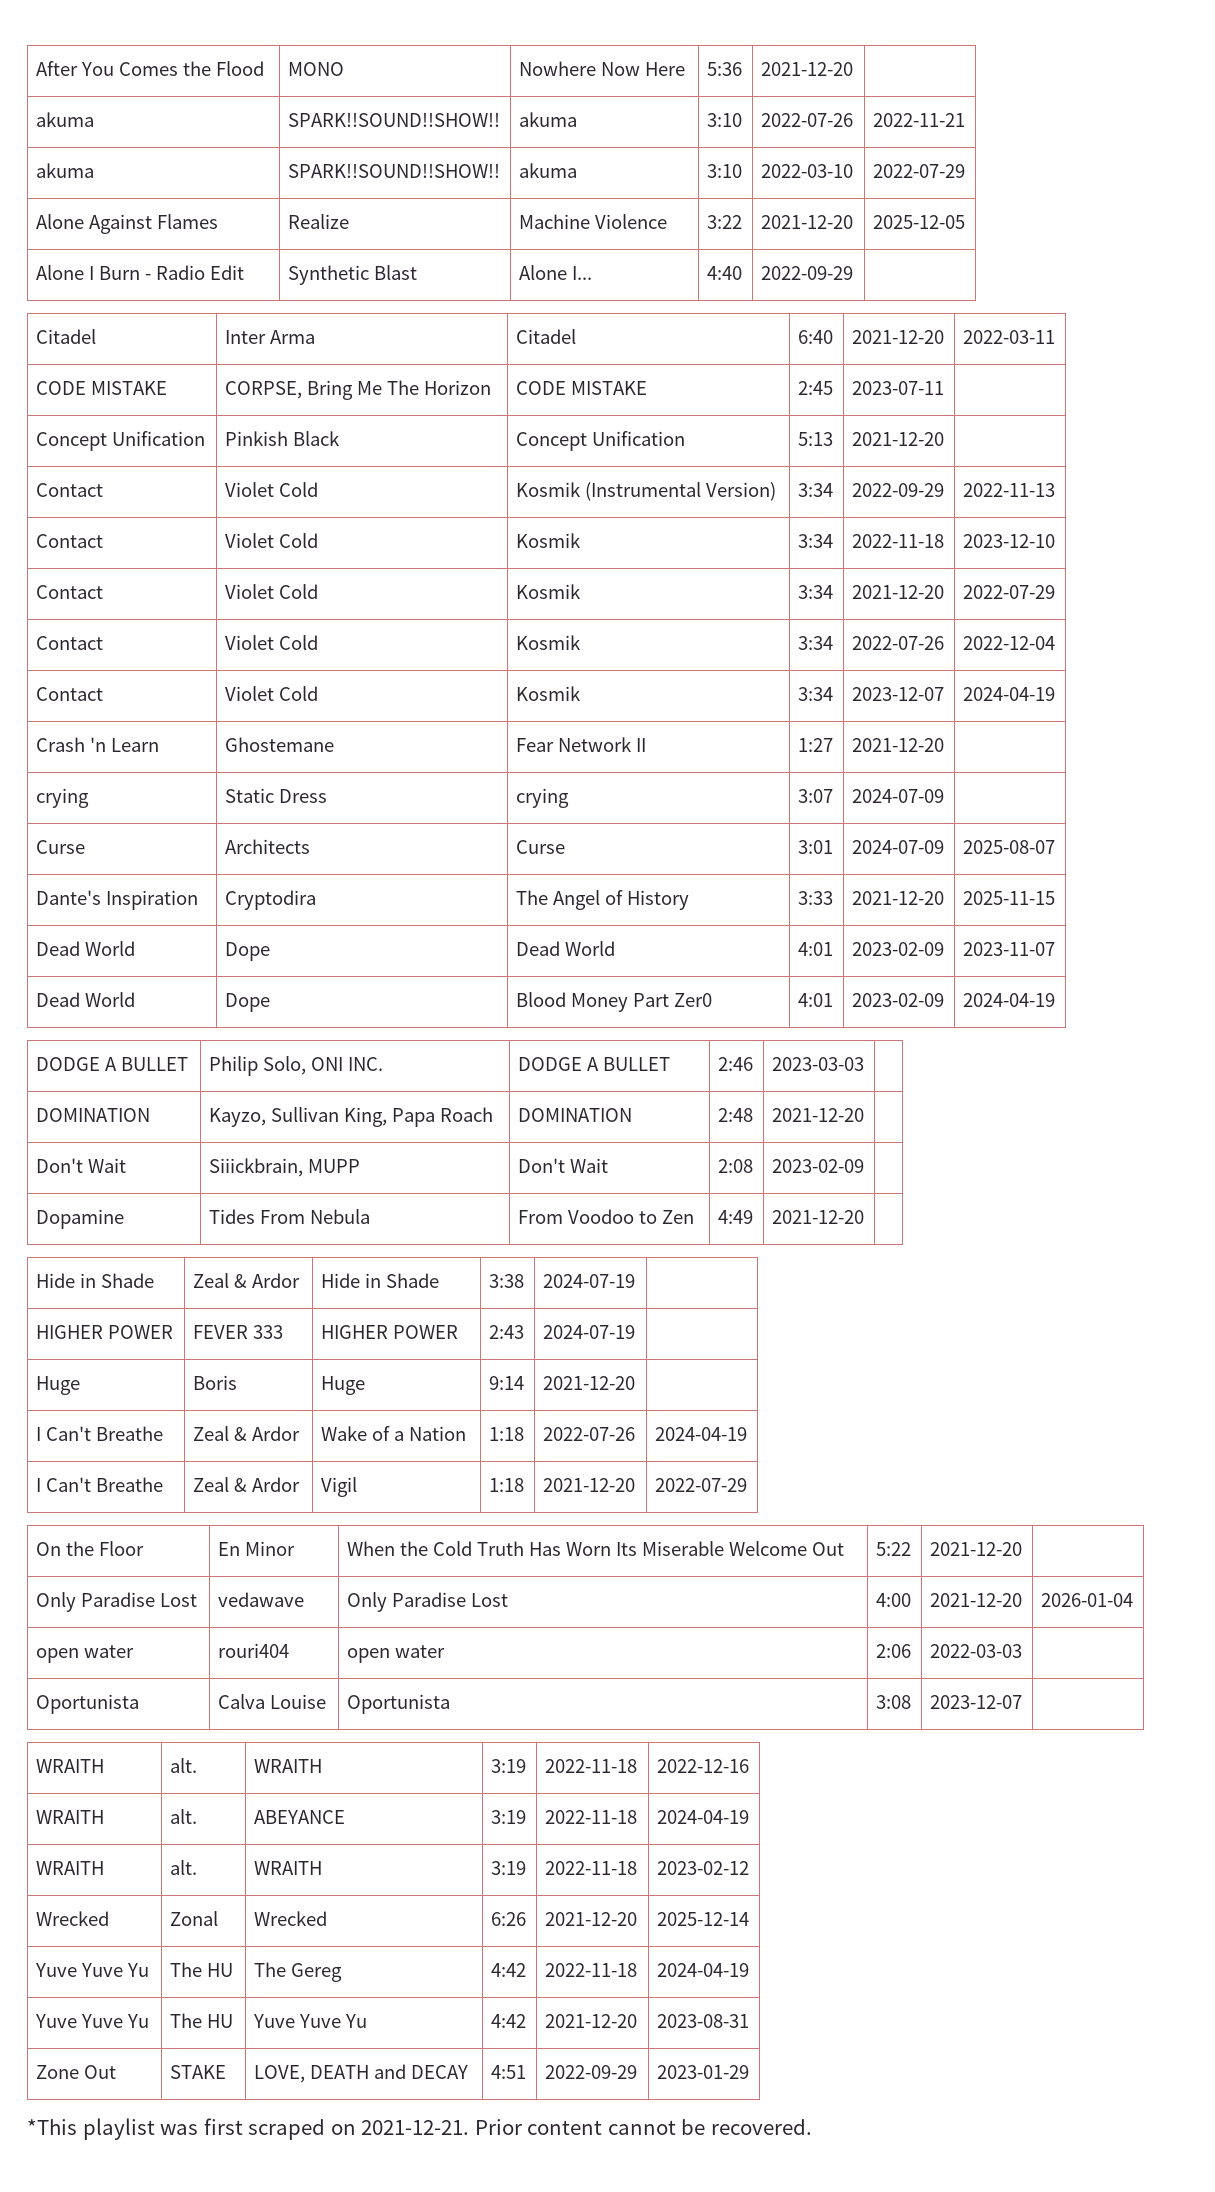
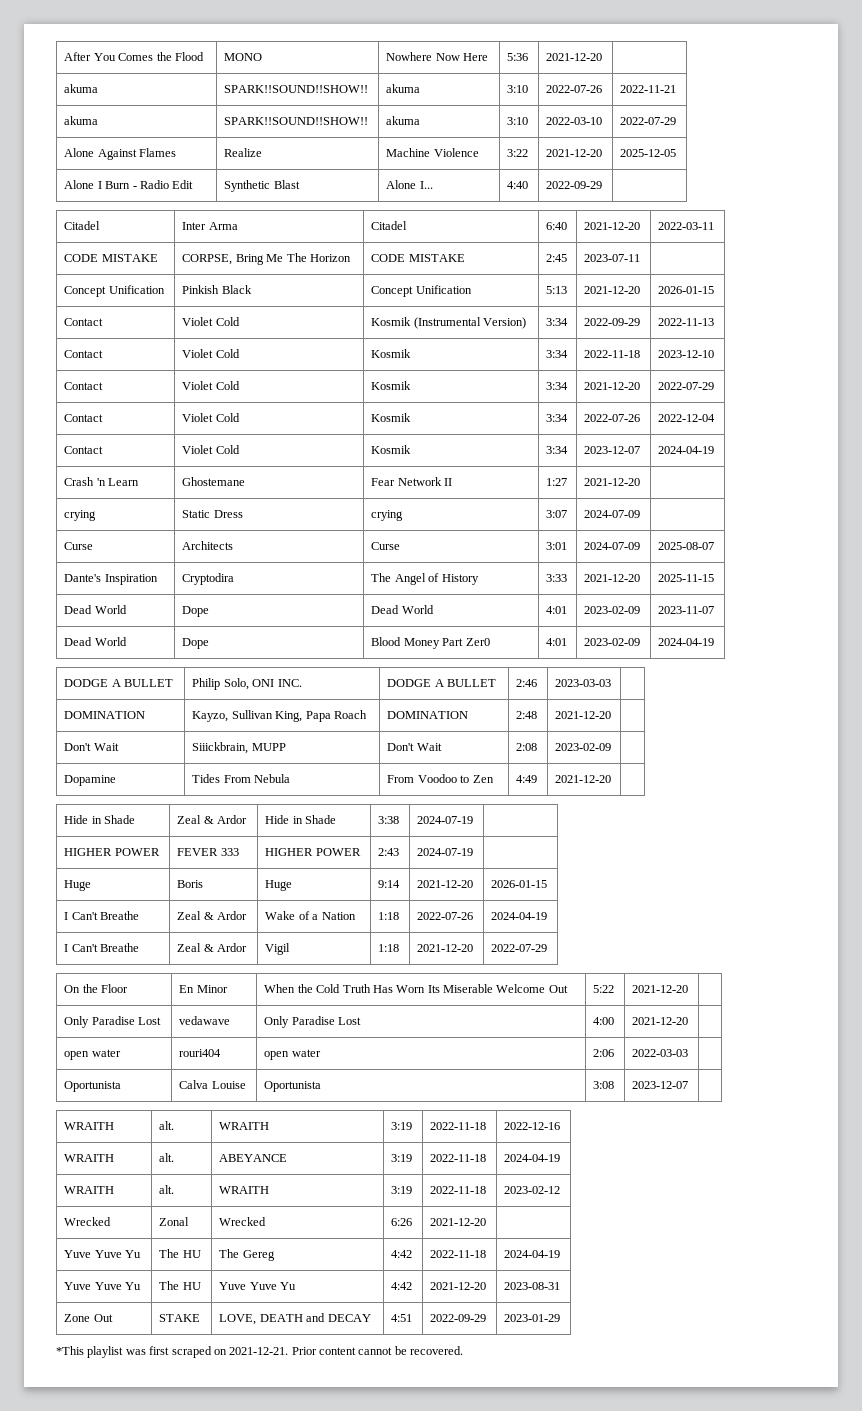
(945, 439) none -> [658,286,715,294] 2026-01-15
(636, 1383) none -> [491,880,548,888] 2026-01-15
[1041,1593,1134,1607] 2026-01-04 -> (689, 1021) none
[657,1912,750,1926] 2025-12-14 -> (487, 1222) none

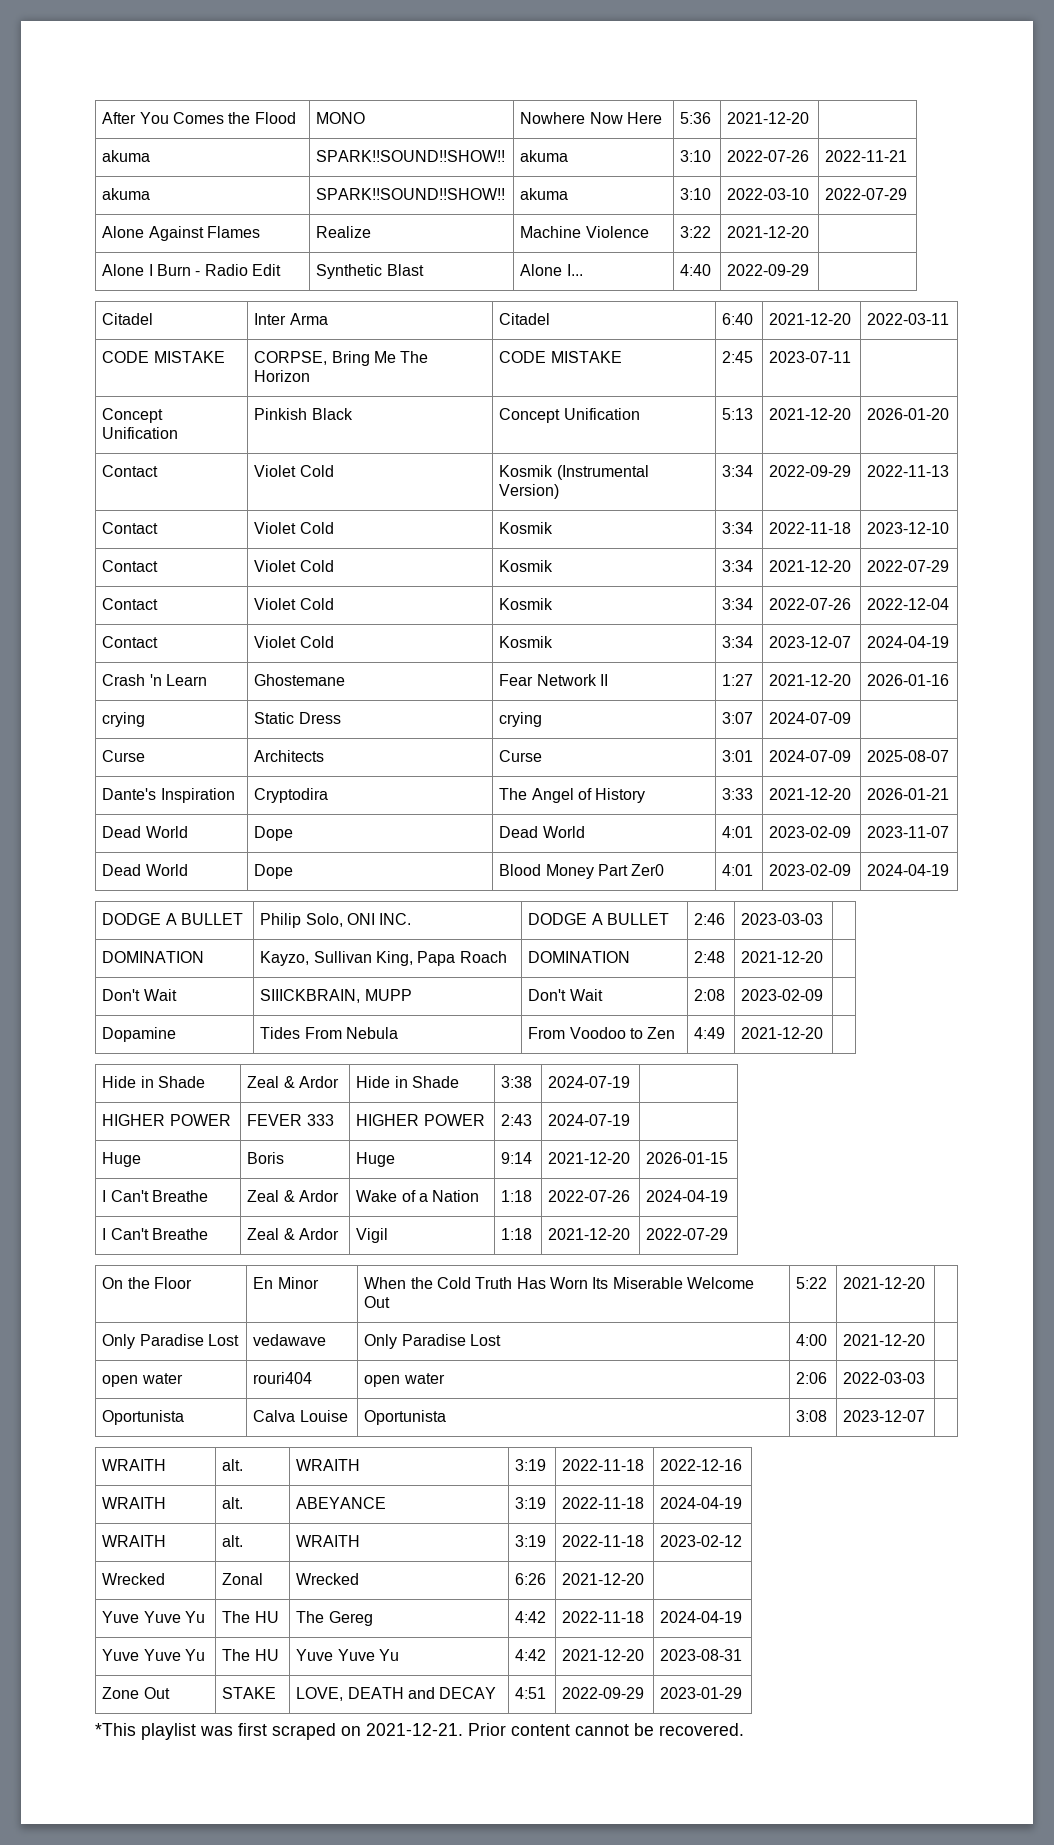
[620,149,677,157] 2025-12-05 -> (810, 232) none
[658,286,715,294] 2026-01-15 -> [867,408,950,420] 2026-01-20
(641, 482) none -> [867,674,950,686] 2026-01-16
[658,574,715,582] 2025-11-15 -> [867,788,950,800] 2026-01-21
[192,742,249,754] Siiickbrain, -> [260,989,361,1003] SIIICKBRAIN,

